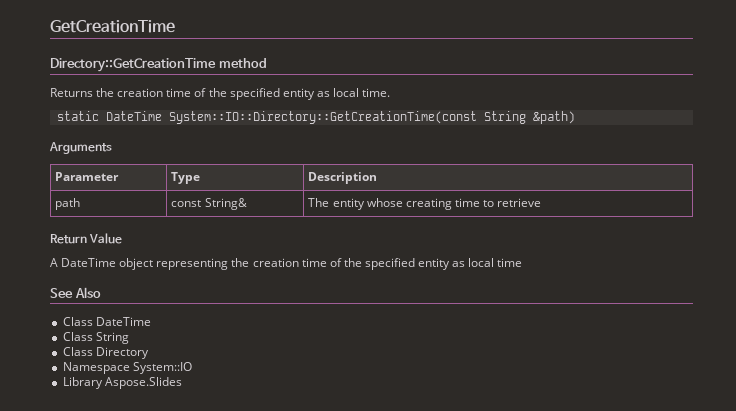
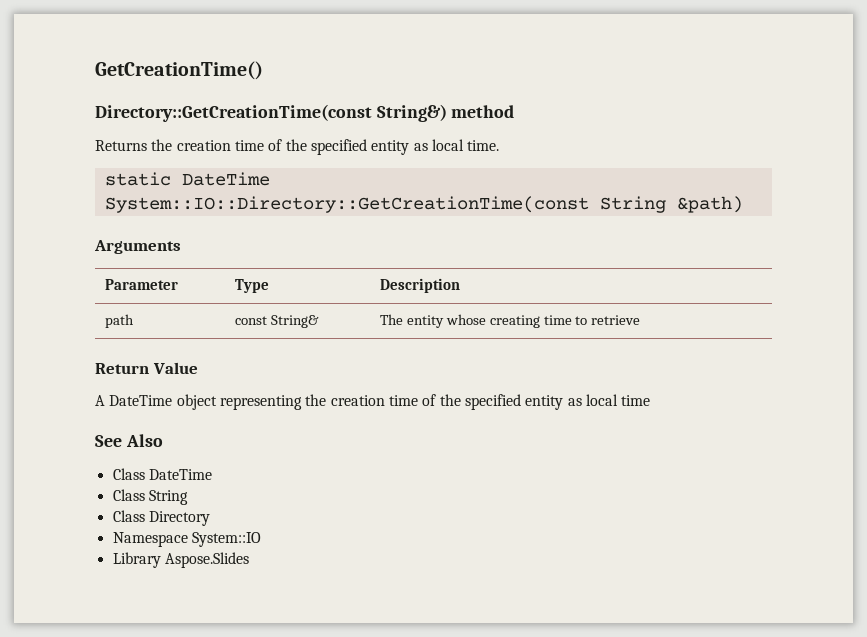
[50,20,175,33] [50,58,216,72] GetCreationTime // Directory::GetCreationTime -> [95,61,263,80] [95,104,447,122] GetCreationTime() // Directory::GetCreationTime(const String&)

